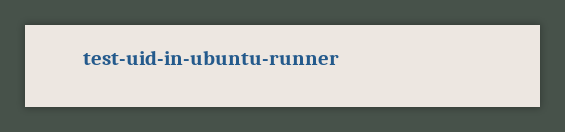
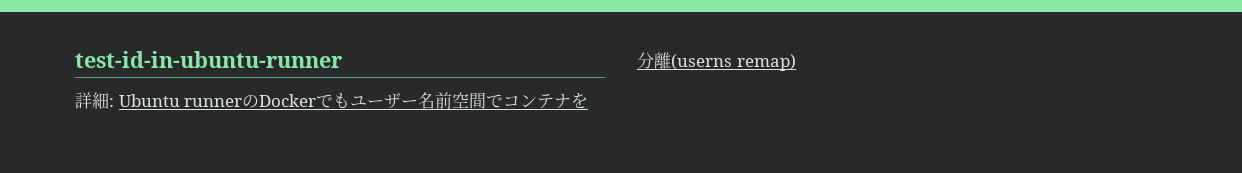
[83,50,339,65] test-uid-in-ubuntu-runner -> [75,51,342,68] [75,92,589,109] [637,52,796,71] test-id-in-ubuntu-runner // 詳細: Ubuntu runnerのDockerでもユーザー名前空間でコンテナを分離(userns remap)

